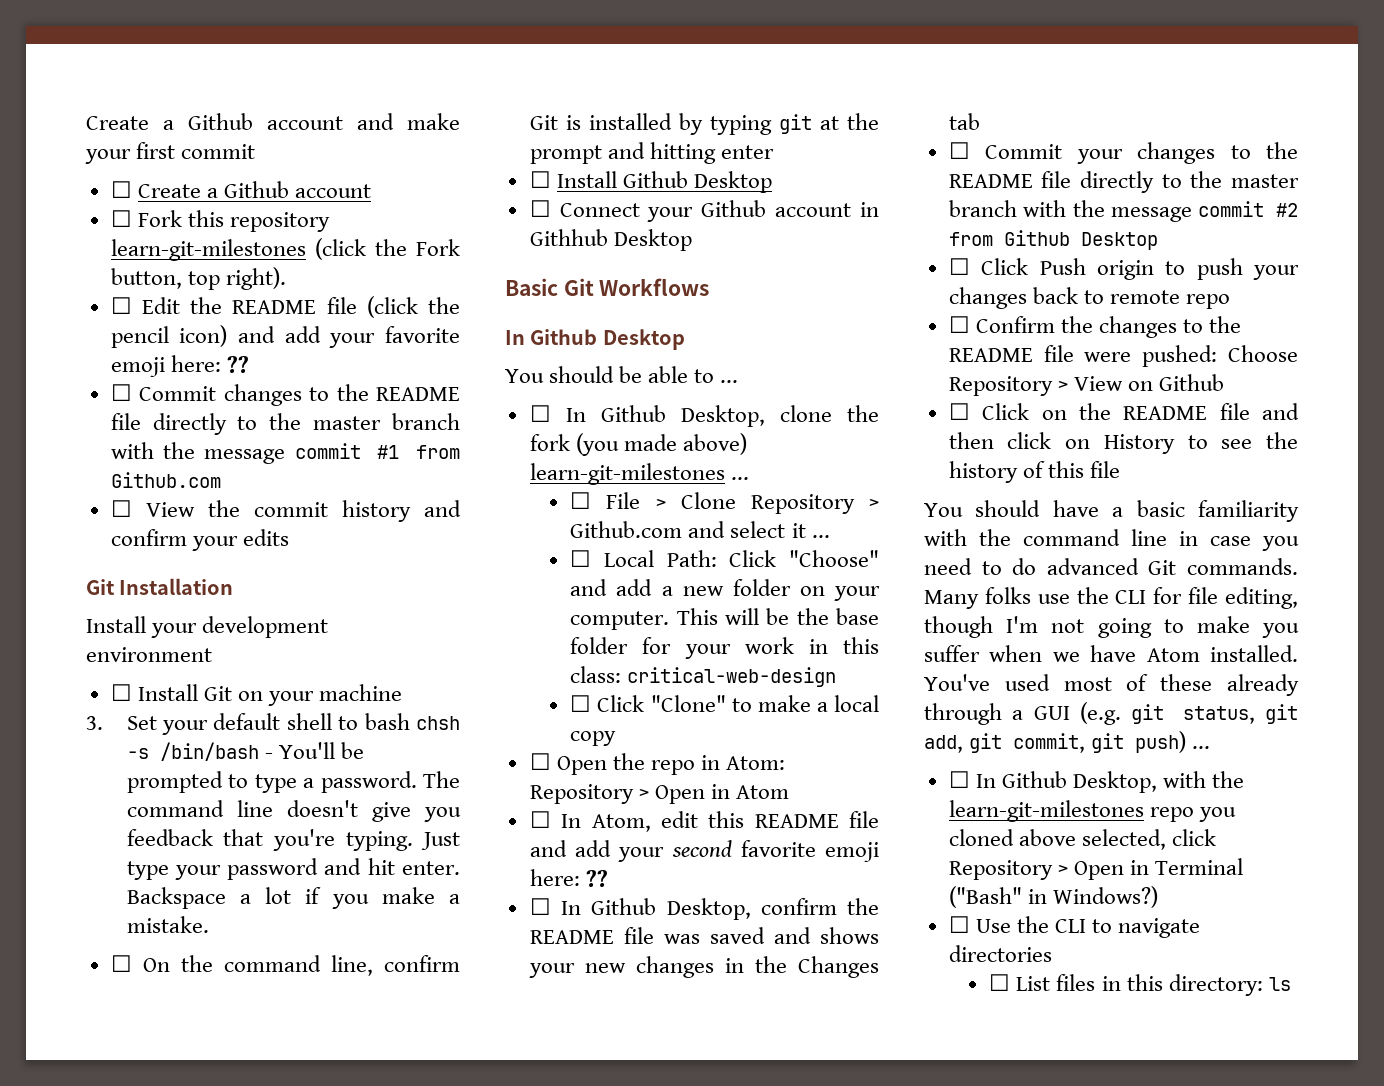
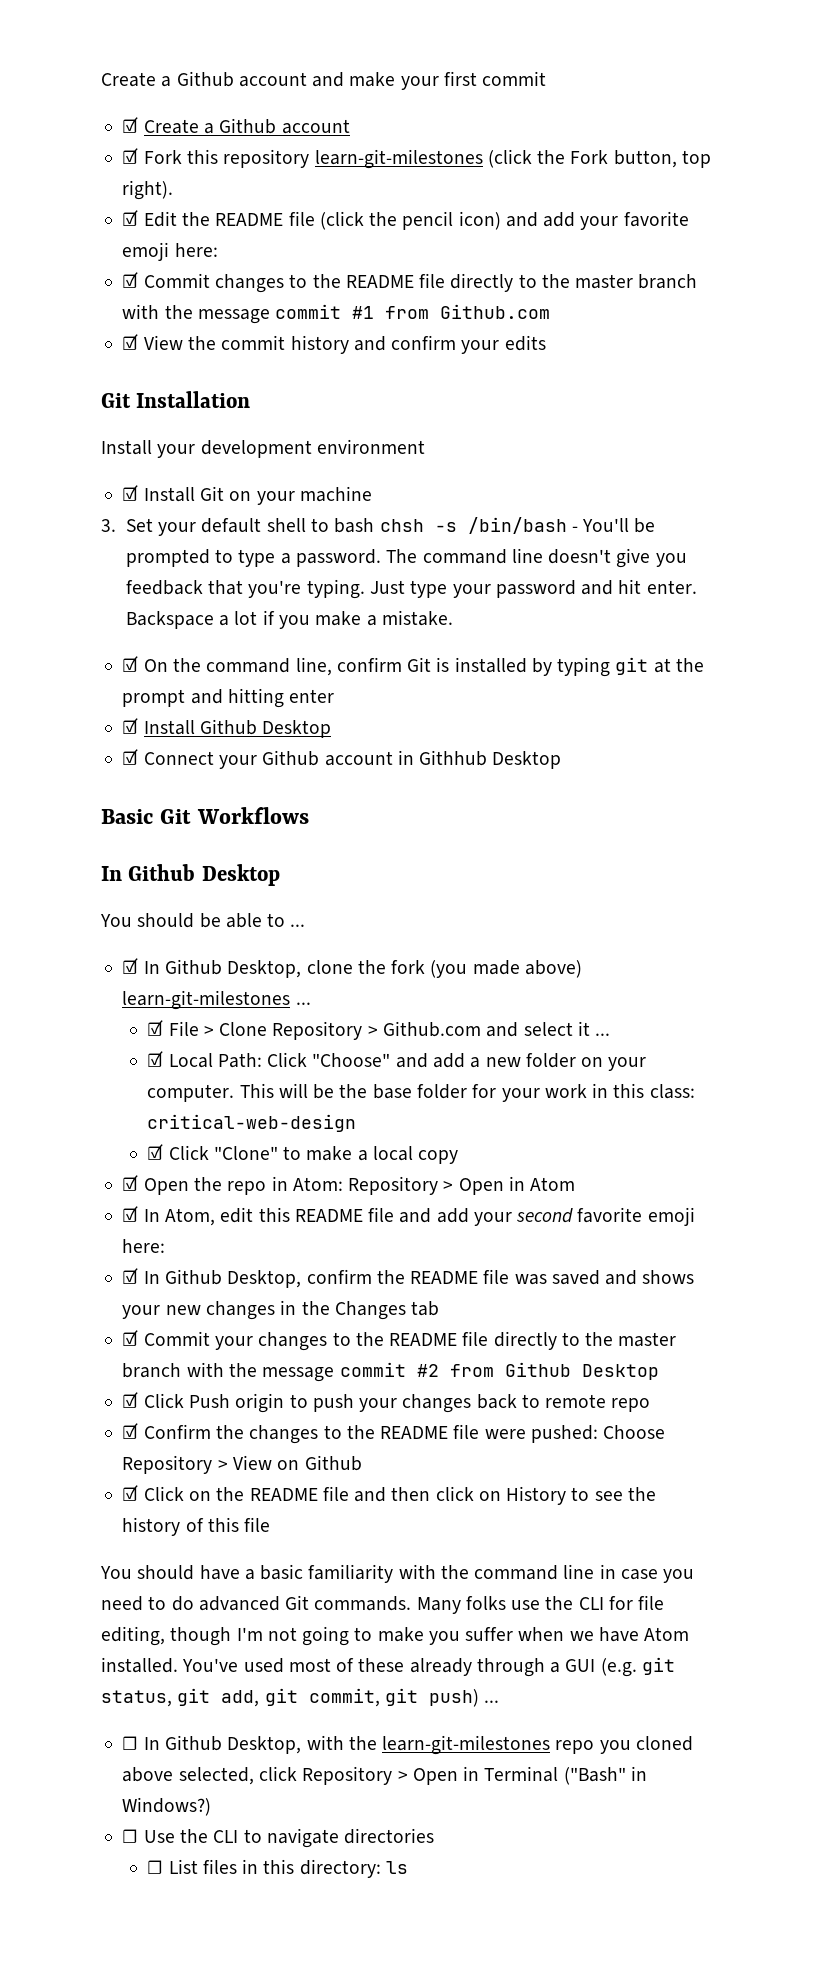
[110,181,132,198] ☐ -> [122,117,139,133] ☑
[110,210,132,227] ☐ -> [122,148,139,164] ☑
[110,297,132,314] ☐ -> [122,210,139,226] ☑
[226,356,249,373] [110,384,132,401] ?? // ☐ -> [122,272,139,288] // ☑
[110,500,132,517] ☐ -> [122,334,139,350] ☑
[110,684,132,701] ☐ -> [122,485,139,501] ☑
[110,955,132,972] ☐ -> [122,656,139,672] ☑
[529,171,551,188] ☐ -> [122,718,139,734] ☑
[529,200,551,217] ☐ -> [122,749,139,765] ☑
[529,405,551,422] ☐ -> [122,958,139,974] ☑
[570,492,592,509] ☐ -> [147,1020,164,1036] ☑
[570,550,592,567] ☐ -> [147,1051,164,1067] ☑
[570,695,592,712] ☐ -> [147,1144,164,1160] ☑
[529,753,551,770] ☐ -> [122,1175,139,1191] ☑
[529,811,551,828] ☐ -> [122,1206,139,1222] ☑
[585,870,608,887] [529,898,551,915] ?? // ☐ -> [122,1268,139,1284] // ☑
[948,142,970,159] ☐ -> [122,1330,139,1346] ☑
[948,258,970,275] ☐ -> [122,1392,139,1408] ☑
[948,316,970,333] ☐ -> [122,1423,139,1439] ☑
[948,403,970,420] ☐ -> [122,1485,139,1501] ☑

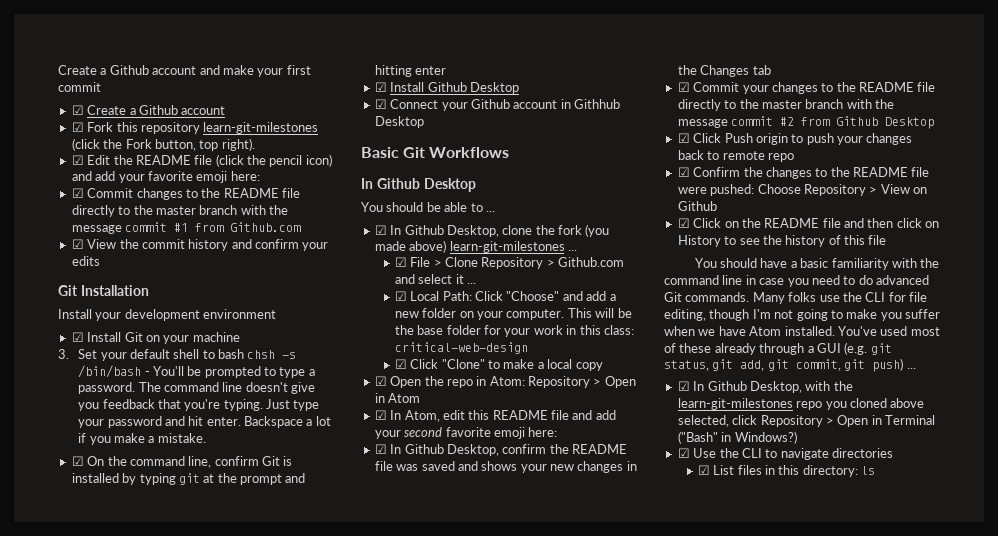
[122,1736,139,1750] ☐ -> [677,381,690,391] ☑
[122,1829,139,1843] ☐ -> [677,448,690,458] ☑
[147,1860,164,1874] ☐ -> [697,465,710,475] ☑

